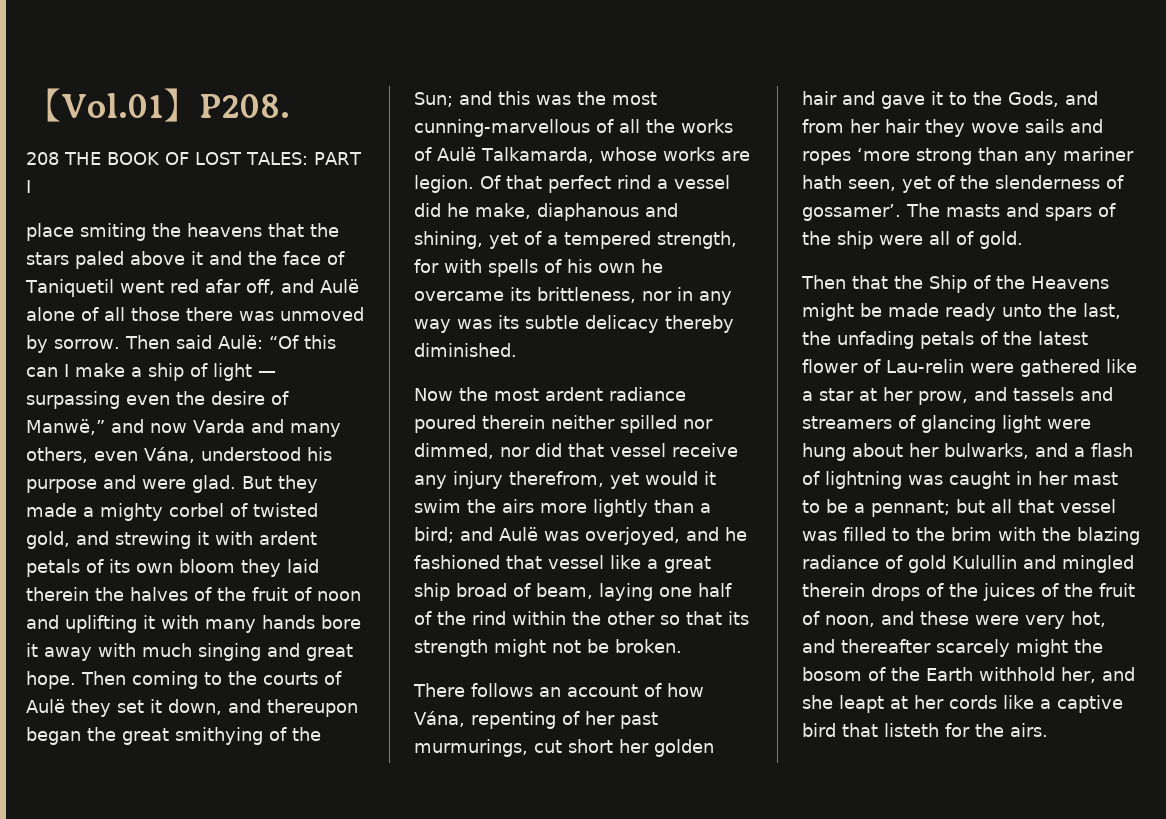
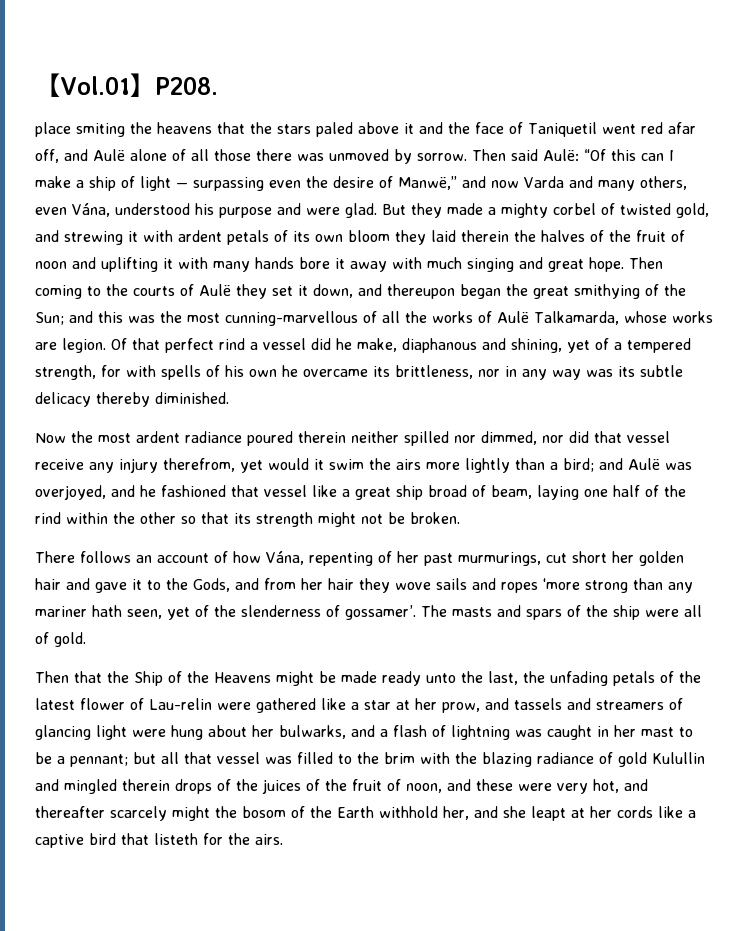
[26,152,362,165] [26,180,31,193] // 208 THE BOOK OF LOST TALES: PART I -> (218, 86) none

